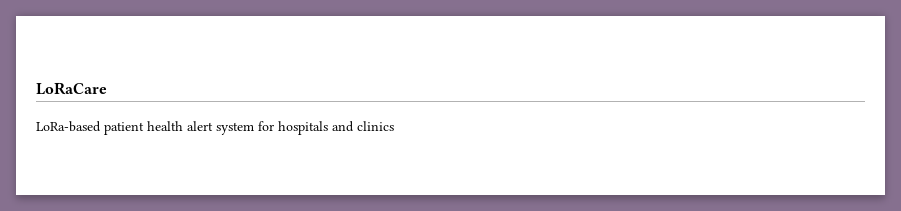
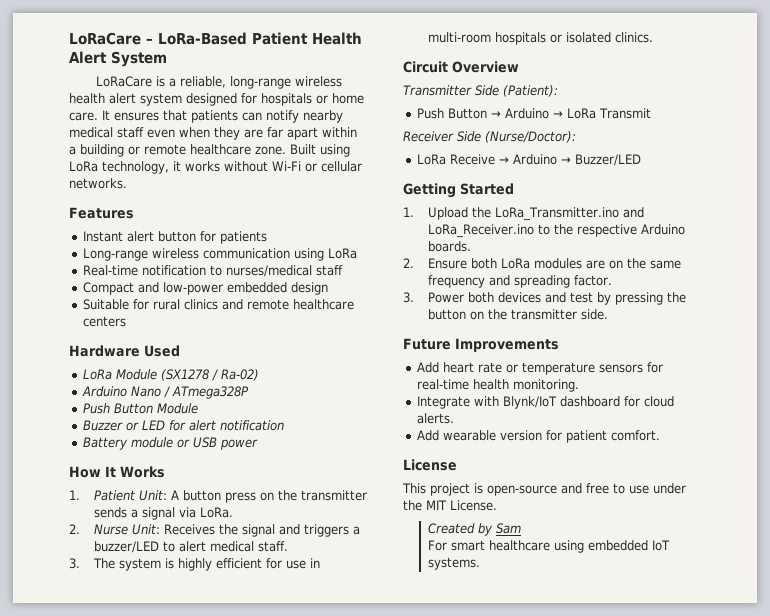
[36,82,107,95] [36,121,144,135] LoRaCare // LoRa-based patient -> [69,32,362,45] [69,51,167,67] [96,76,343,89] LoRaCare – LoRa-Based Patient Health Alert System // LoRaCare is a reliable, long-range wireless
(254, 128) none -> [186,93,237,106] designed
[332,121,394,132] and clinics -> [316,93,364,104] [69,110,343,123] [69,127,357,140] [69,144,350,157] [69,161,362,174] [69,178,127,189] [69,207,134,219] [82,231,267,244] [82,248,357,261] [82,265,343,277] [82,282,328,295] [82,299,354,310] [82,316,126,327] [69,345,180,357] [82,369,259,381] [81,386,249,399] [82,403,198,414] [82,420,284,431] [82,437,258,450] [69,466,165,478] [69,490,367,503] [93,507,233,520] [69,524,360,537] [93,541,288,553] [69,558,320,571] [427,32,653,45] [403,61,519,73] [403,85,558,97] [416,108,651,119] [403,131,576,143] [416,154,641,166] [403,183,514,198] [403,207,644,221] [427,224,685,238] [427,241,471,252] [403,258,681,269] [427,275,612,288] [403,292,686,305] [427,309,608,320] [403,338,559,352] [416,362,663,375] [416,379,579,392] [416,396,674,409] [416,413,454,424] [416,430,660,443] [403,459,457,471] [402,483,686,496] [403,500,497,511] [427,523,521,536] [427,540,670,553] [427,557,480,570] or home care. It ensures that patients can notify nearby medical staff even when they are far apart within a building or remote healthcare zone. Built using LoRa technology, it works without Wi-Fi or cellular networks. // Features // Instant alert button for patients // Long-range wireless communication using LoRa // Real-time notification to nurses/medical staff // Compact and low-power embedded design // Suitable for rural clinics and remote healthcare centers // Hardware Used // LoRa Module (SX1278 / Ra-02) // Arduino Nano / ATmega328P // Push Button Module // Buzzer or LED for alert notification // Battery module or USB power // How It Works // 1. Patient Unit: A button press on the transmitter sends a signal via LoRa. // 2. Nurse Unit: Receives the signal and triggers a buzzer/LED to alert medical staff. // 3. The system is highly efficient for use in multi-room hospitals or isolated clinics. // Circuit Overview // Transmitter Side (Patient): // Push Button → Arduino → LoRa Transmit // Receiver Side (Nurse/Doctor): // LoRa Receive → Arduino → Buzzer/LED // Getting Started // 1. Upload the LoRa_Transmitter.ino and LoRa_Receiver.ino to the respective Arduino boards. // 2. Ensure both LoRa modules are on the same frequency and spreading factor. // 3. Power both devices and test by pressing the button on the transmitter side. // Future Improvements // Add heart rate or temperature sensors for real-time health monitoring. // Integrate with Blynk/IoT dashboard for cloud alerts. // Add wearable version for patient comfort. // License // This project is open-source and free to use under the MIT License. // Created by Sam // For smart healthcare using embedded IoT systems.

